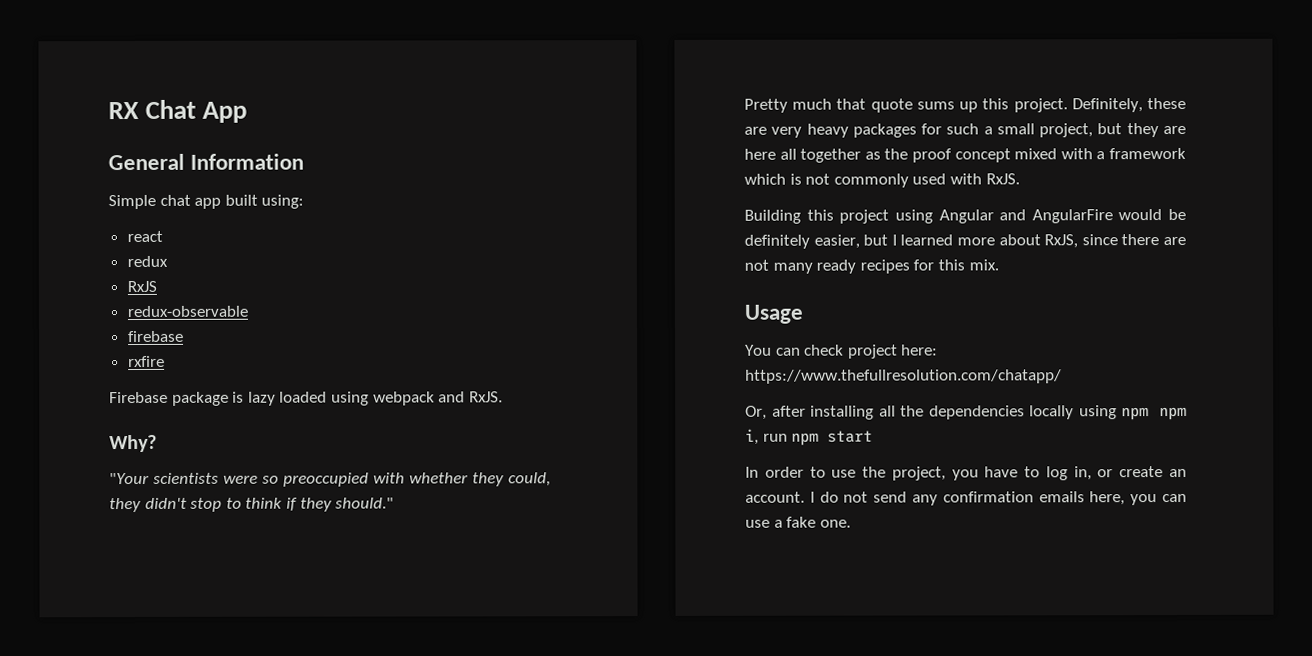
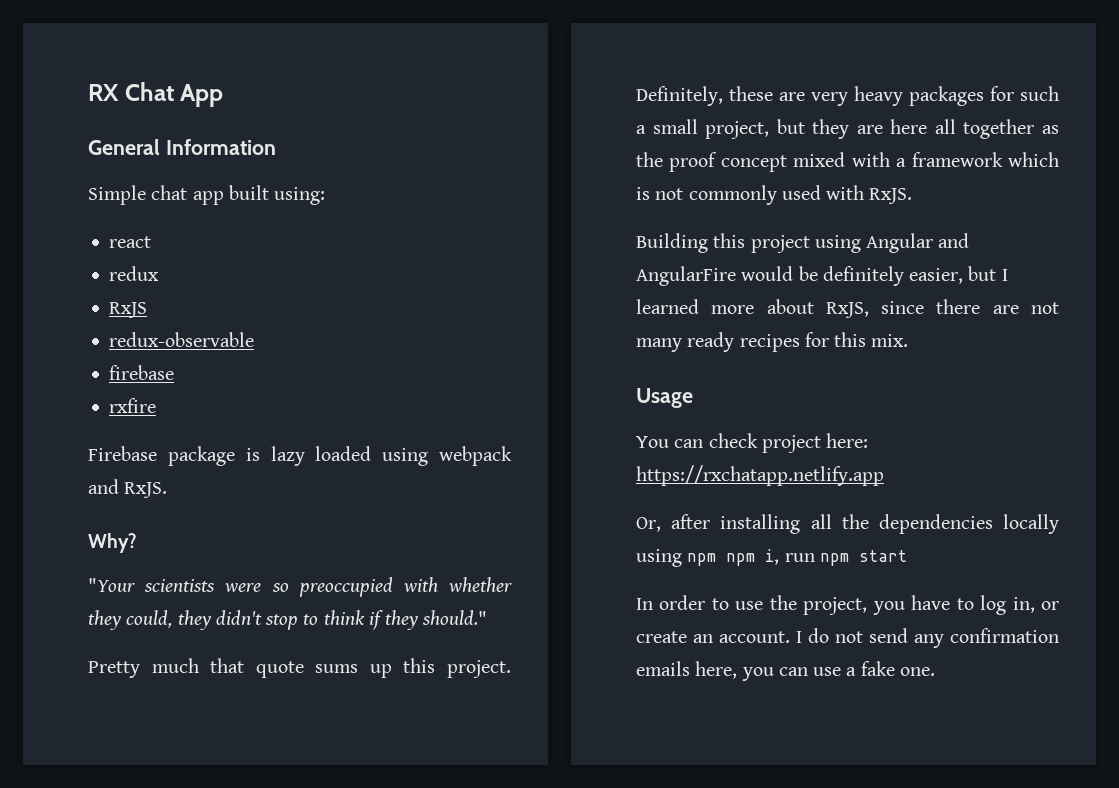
[745,369,1062,384] https://www.thefullresolution.com/chatapp/ -> [636,465,884,486] https://rxchatapp.netlify.app

